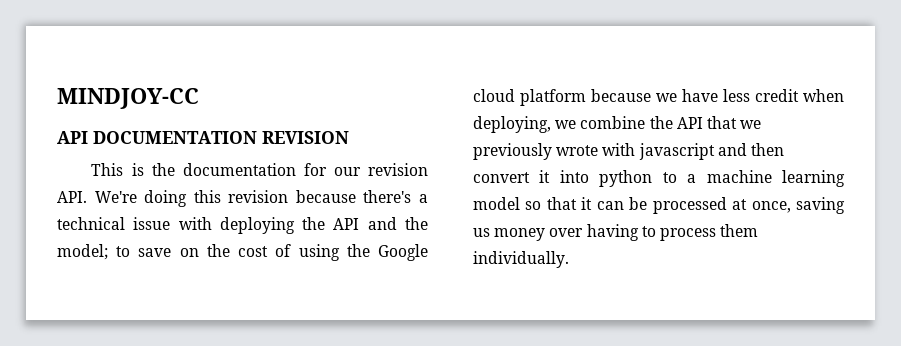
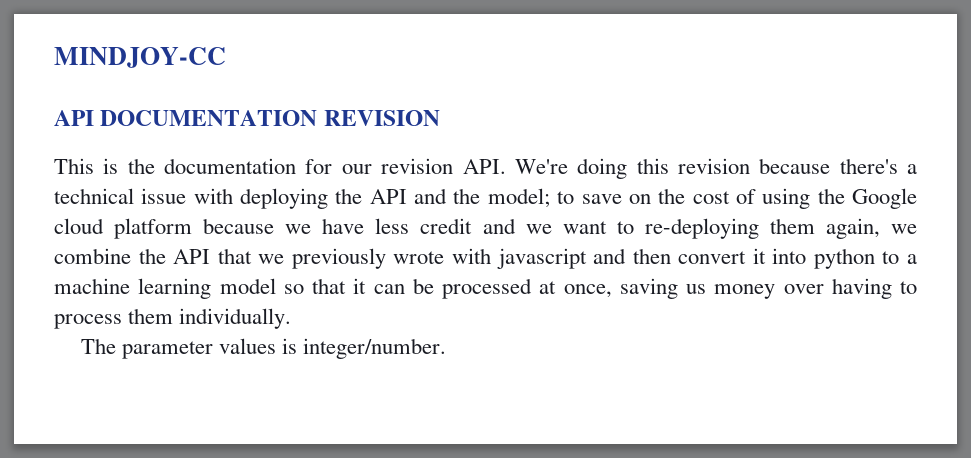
[803,89,844,102] [473,116,551,133] when deploying, -> [482,218,880,239] and we want to re-deploying them again,
(569, 259) none -> [80,338,446,359] // The parameter values is integer/number.

